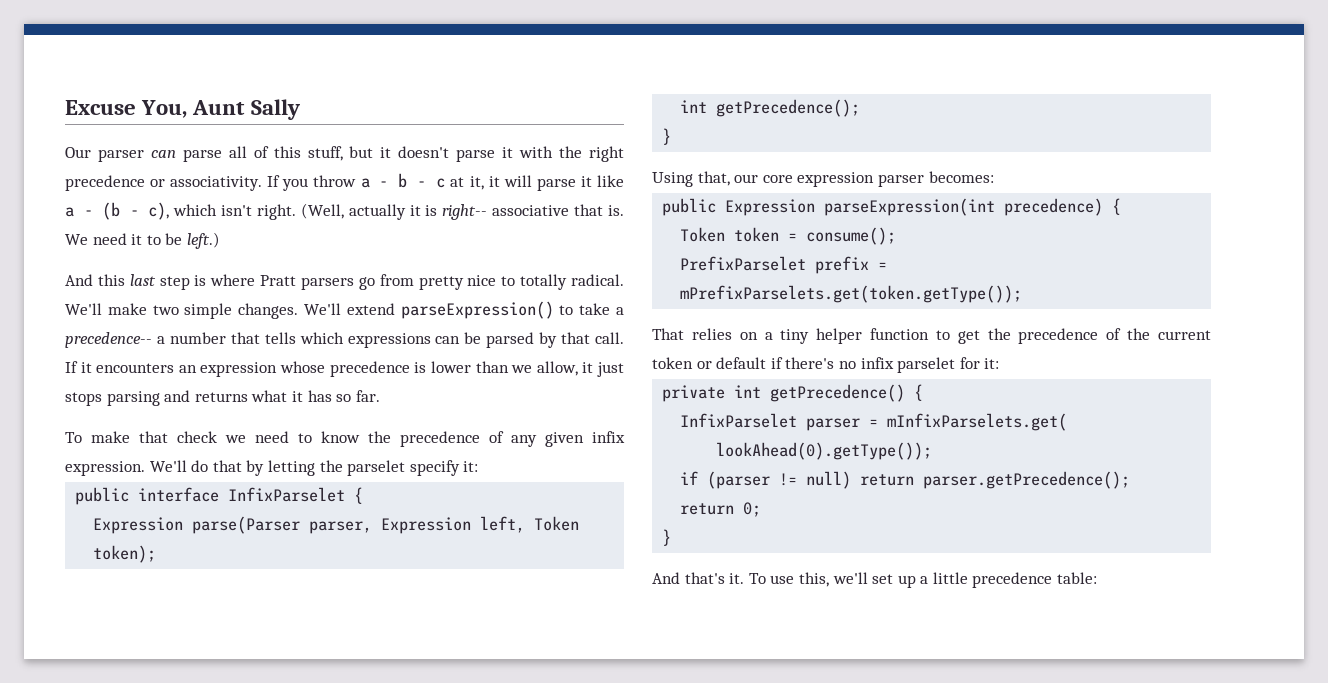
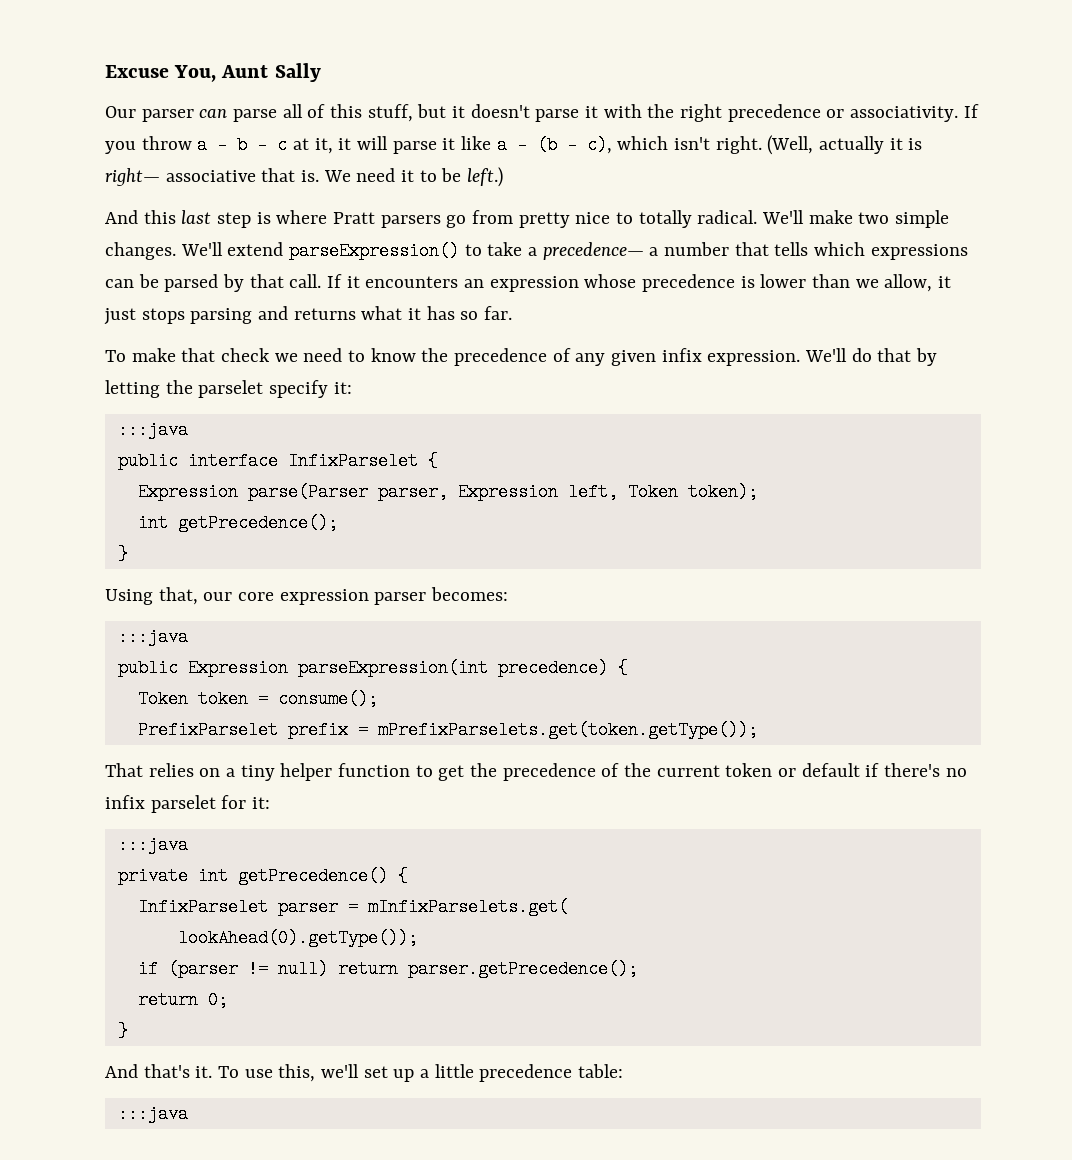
[442,204,488,220] right-- -> [105,168,160,186] right—
[65,332,152,348] precedence-- -> [542,242,644,260] precedence—
(479, 466) none -> [117,421,188,439] // :::java
(994, 177) none -> [117,628,188,646] // :::java
(1000, 363) none -> [117,836,188,854] // :::java
(1098, 578) none -> [117,1105,188,1123] // :::java

